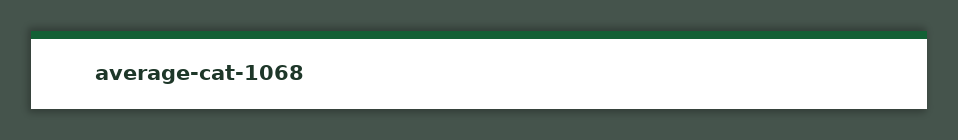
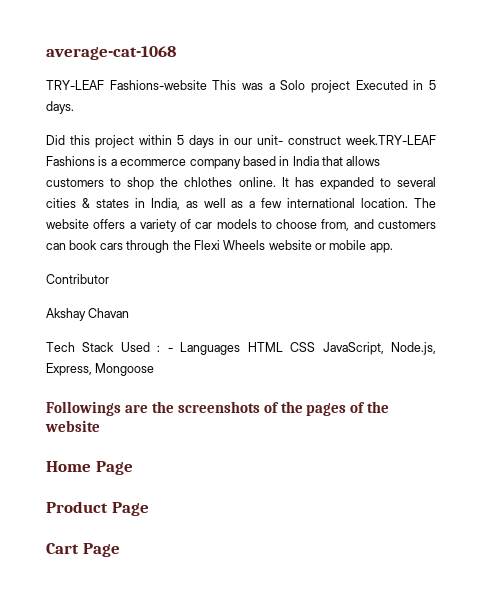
(304, 74) none -> [46,80,436,93] [46,101,74,114] [46,135,436,148] [46,156,381,169] [46,177,436,190] [46,198,436,210] [46,219,436,232] [46,240,393,253] [46,274,109,284] [46,308,130,321] [46,342,437,355] [46,363,155,376] [46,401,390,416] [45,420,100,432] [46,461,133,475] [46,501,149,516] [46,543,120,557] // TRY-LEAF Fashions-website This was a Solo project Executed in 5 days. // Did this project within 5 days in our unit- construct week.TRY-LEAF Fashions is a ecommerce company based in India that allows customers to shop the chlothes online. It has expanded to several cities & states in India, as well as a few international location. The website offers a variety of car models to choose from, and customers can book cars through the Flexi Wheels website or mobile app. // Contributor // Akshay Chavan // Tech Stack Used : - Languages HTML CSS JavaScript, Node.js, Express, Mongoose // Followings are the screenshots of the pages of the website // Home Page // Product Page // Cart Page

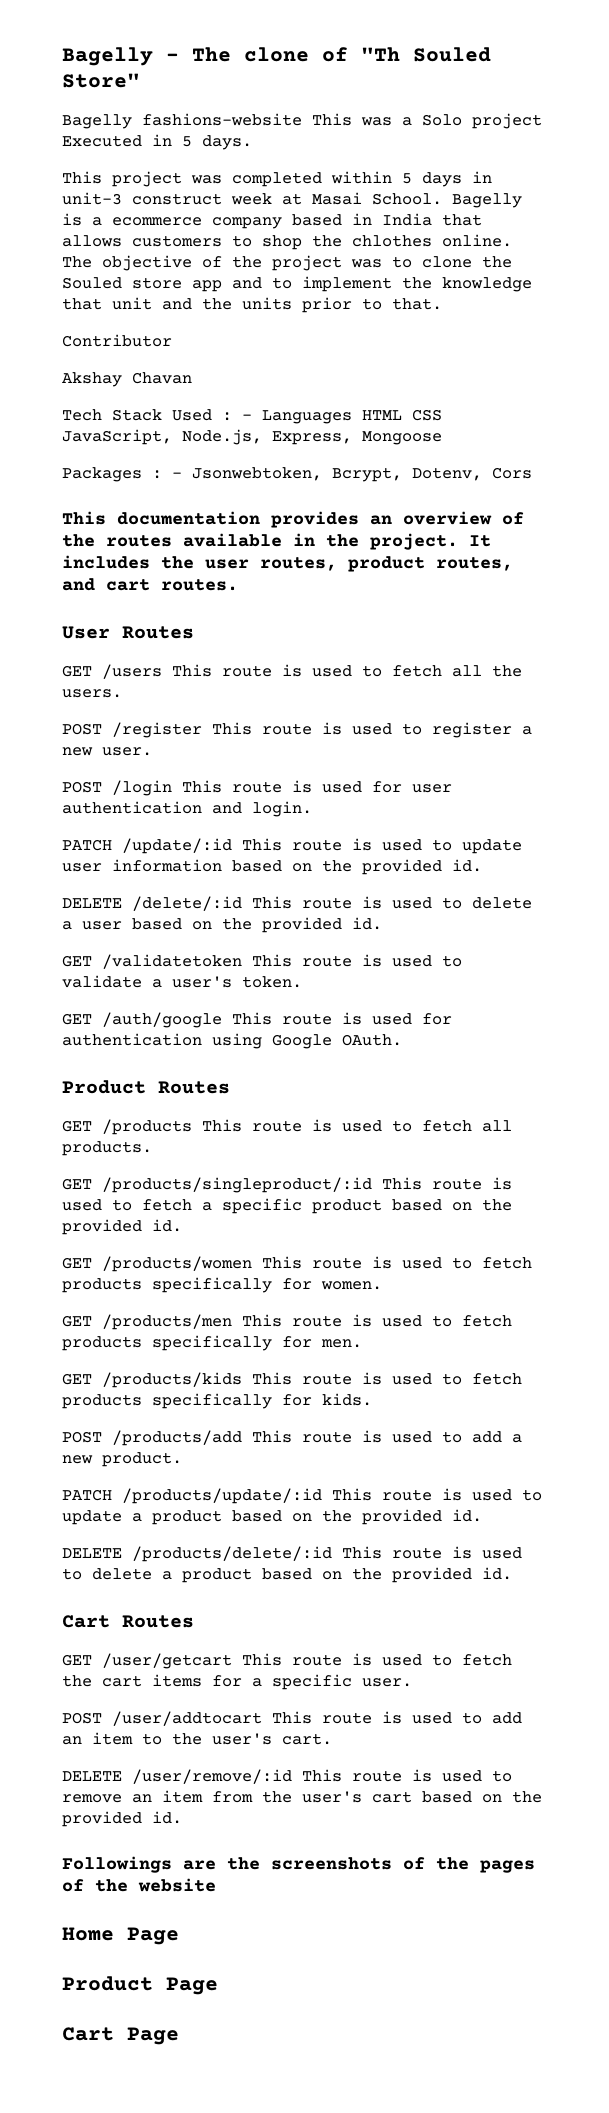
[46,46,176,60] [46,80,207,90] average-cat-1068 // TRY-LEAF Fashions-website -> [62,47,491,66] [62,73,140,88] [62,113,302,129] Bagelly - The clone of "Th Souled Store" // Bagelly fashions-website
[46,135,436,148] [46,156,95,166] Did this project within 5 days in our unit- construct week.TRY-LEAF Fashions -> [62,171,492,187] [62,192,522,208] This project was completed within 5 days in unit-3 construct week at Masai School. Bagelly
[281,177,436,190] [46,198,436,210] [46,219,436,232] [46,240,393,253] It has expanded to several cities & states in India, as well as a few international location. The website offers a variety of car models to choose from, and customers can book cars through the Flexi Wheels website or mobile app. -> [62,255,512,271] [62,276,532,292] [62,297,442,313] The objective of the project was to clone the Souled store app and to implement the knowledge that unit and the units prior to that.
(155, 369) none -> [62,467,532,482] [62,511,524,528] [62,533,491,550] [62,555,513,572] [62,578,238,591] [62,626,194,639] [62,664,522,679] [62,689,122,698] [62,722,532,738] [62,747,152,756] [62,780,452,796] [62,801,312,817] [62,838,522,854] [62,859,482,875] [62,896,532,911] [62,917,382,933] [62,954,462,969] [62,975,302,988] [62,1012,452,1028] [62,1033,402,1049] [62,1080,230,1094] [62,1119,512,1135] [62,1141,152,1156] [62,1177,512,1193] [62,1198,512,1214] [62,1219,182,1235] [62,1256,532,1272] [62,1277,382,1293] [62,1314,512,1330] [62,1335,362,1351] [62,1372,522,1388] [62,1393,372,1409] [62,1430,522,1446] [62,1452,182,1467] [62,1488,542,1504] [62,1509,482,1525] [62,1546,522,1562] [62,1567,512,1583] [62,1615,194,1628] [62,1653,512,1669] [62,1674,412,1690] [62,1711,522,1726] [62,1732,332,1745] [62,1769,512,1784] [62,1790,542,1803] [62,1811,182,1827] // Packages : - Jsonwebtoken, Bcrypt, Dotenv, Cors // This documentation provides an overview of the routes available in the project. It includes the user routes, product routes, and cart routes. // User Routes // GET /users This route is used to fetch all the users. // POST /register This route is used to register a new user. // POST /login This route is used for user authentication and login. // PATCH /update/:id This route is used to update user information based on the provided id. // DELETE /delete/:id This route is used to delete a user based on the provided id. // GET /validatetoken This route is used to validate a user's token. // GET /auth/google This route is used for authentication using Google OAuth. // Product Routes // GET /products This route is used to fetch all products. // GET /products/singleproduct/:id This route is used to fetch a specific product based on the provided id. // GET /products/women This route is used to fetch products specifically for women. // GET /products/men This route is used to fetch products specifically for men. // GET /products/kids This route is used to fetch products specifically for kids. // POST /products/add This route is used to add a new product. // PATCH /products/update/:id This route is used to update a product based on the provided id. // DELETE /products/delete/:id This route is used to delete a product based on the provided id. // Cart Routes // GET /user/getcart This route is used to fetch the cart items for a specific user. // POST /user/addtocart This route is used to add an item to the user's cart. // DELETE /user/remove/:id This route is used to remove an item from the user's cart based on the provided id.

